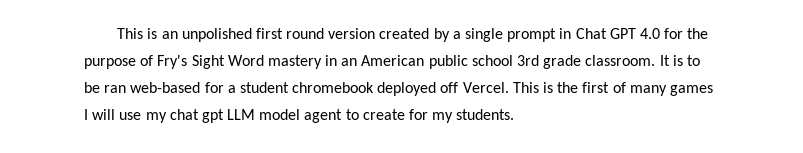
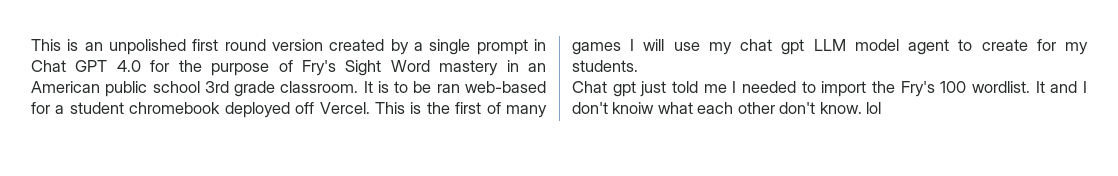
(515, 114) none -> [572,81,1087,97] [572,102,882,114] // Chat gpt just told me I needed to import the Fry's 100 wordlist. It and I don't knoiw what each other don't know. lol

